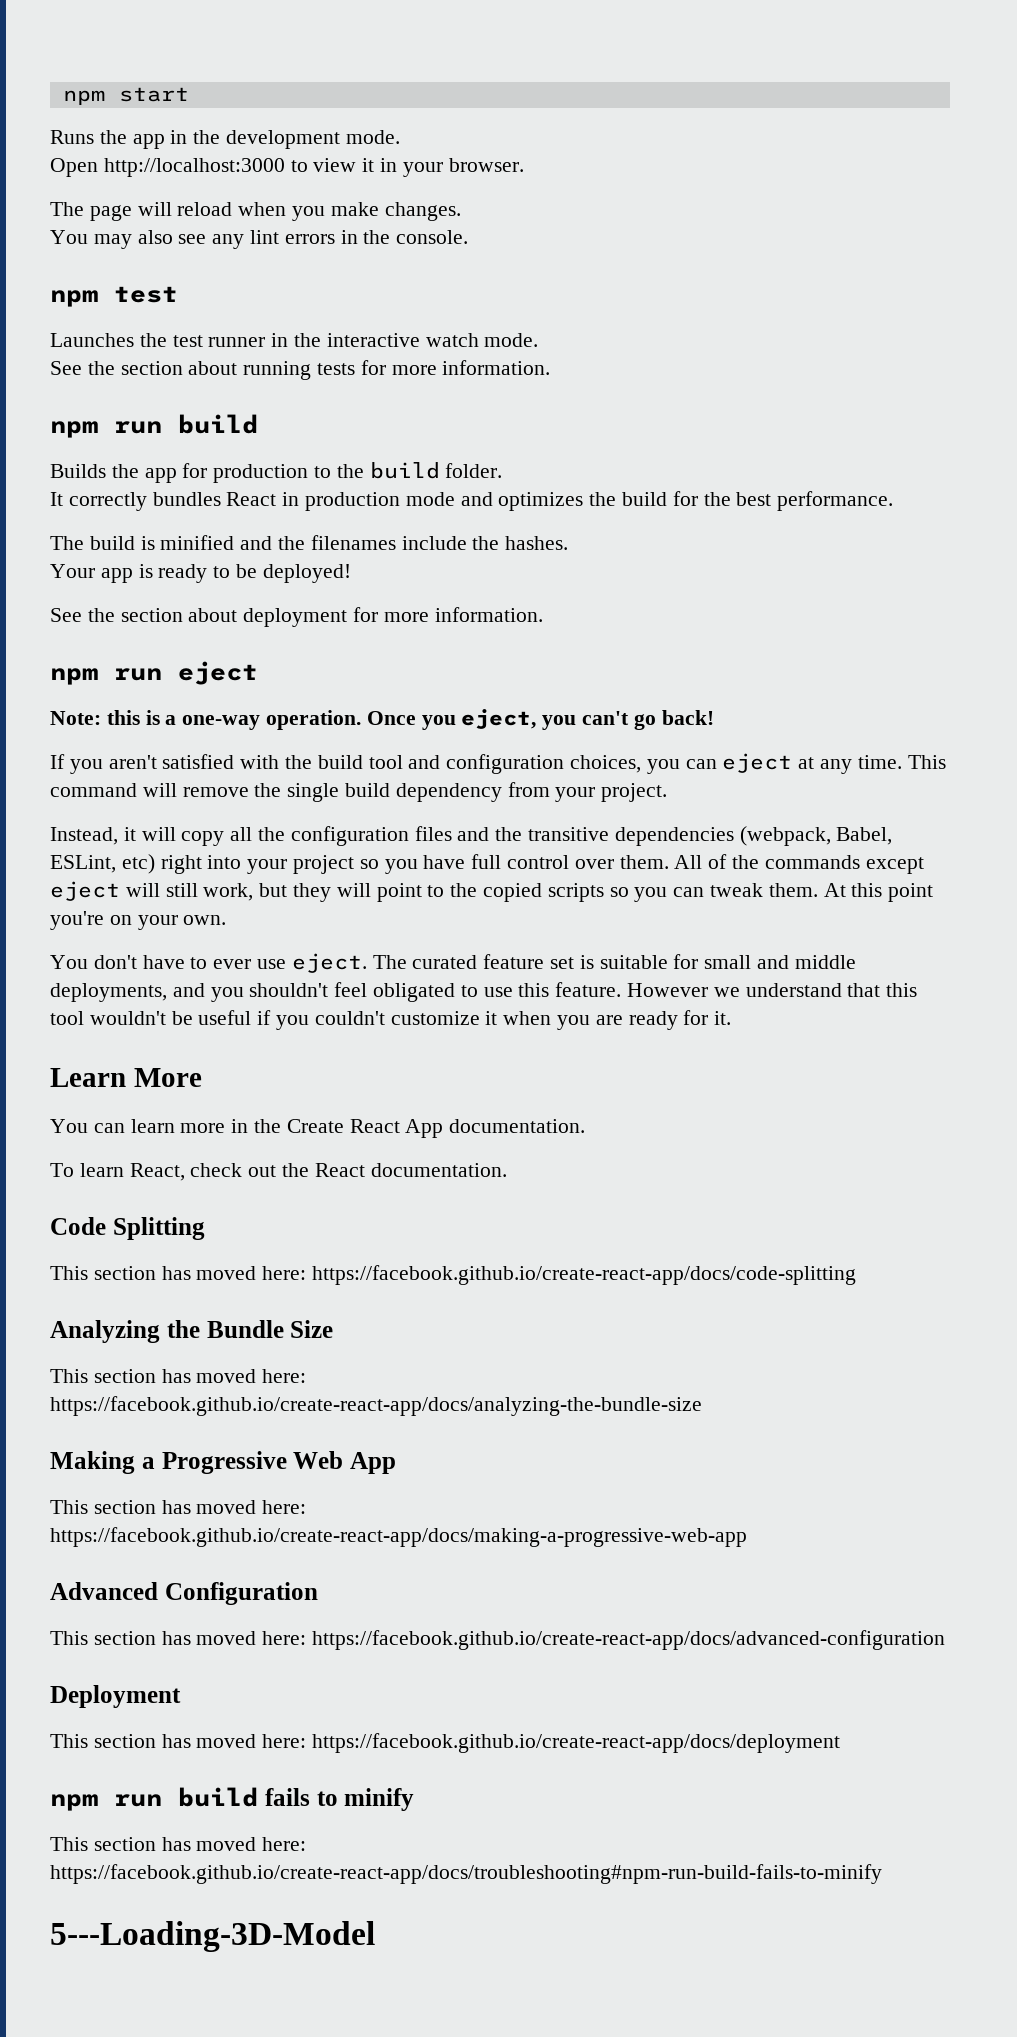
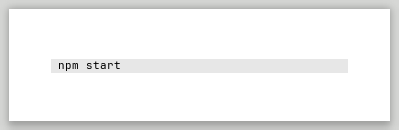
[50,130,400,149] [50,158,524,177] [50,202,461,221] [50,230,469,249] [50,286,178,307] [50,333,539,347] [50,360,551,380] [50,414,258,438] [50,462,503,483] [50,491,894,511] [50,535,569,550] [50,564,351,583] [50,607,543,627] [50,661,258,685] [50,709,714,730] [50,753,946,774] [50,782,668,802] [50,826,893,846] [50,854,924,874] [50,881,934,902] [50,911,227,930] [50,953,856,973] [50,982,918,1002] [50,1010,732,1030] [50,1068,202,1087] [50,1119,586,1138] [50,1163,507,1181] [50,1217,205,1240] [50,1265,857,1285] [50,1320,334,1343] [50,1369,307,1383] [50,1396,702,1416] [50,1451,396,1474] [50,1500,307,1514] [50,1527,747,1547] [50,1582,318,1605] [50,1630,946,1650] [50,1685,181,1708] [50,1733,841,1753] [50,1787,415,1811] [50,1837,307,1851] [50,1864,882,1884] [50,1921,375,1952] // Runs the app in the development mode. // Open http://localhost:3000 to view it in your browser. // The page will reload when you make changes. // You may also see any lint errors in the console. // npm test // Launches the test runner in the interactive watch mode. // See the section about running tests for more information. // npm run build // Builds the app for production to the build folder. // It correctly bundles React in production mode and optimizes the build for the best performance. // The build is minified and the filenames include the hashes. // Your app is ready to be deployed! // See the section about deployment for more information. // npm run eject // Note: this is a one-way operation. Once you eject, you can't go back! // If you aren't satisfied with the build tool and configuration choices, you can eject at any time. This command will remove the single build dependency from your project. // Instead, it will copy all the configuration files and the transitive dependencies (webpack, Babel, ESLint, etc) right into your project so you have full control over them. All of the commands except eject will still work, but they will point to the copied scripts so you can tweak them. At this point you're on your own. // You don't have to ever use eject. The curated feature set is suitable for small and middle deployments, and you shouldn't feel obligated to use this feature. However we understand that this tool wouldn't be useful if you couldn't customize it when you are ready for it. // Learn More // You can learn more in the Create React App documentation. // To learn React, check out the React documentation. // Code Splitting // This section has moved here: https://facebook.github.io/create-react-app/docs/code-splitting // Analyzing the Bundle Size // This section has moved here: https://facebook.github.io/create-react-app/docs/analyzing-the-bundle-size // Making a Progressive Web App // This section has moved here: https://facebook.github.io/create-react-app/docs/making-a-progressive-web-app // Advanced Configuration // This section has moved here: https://facebook.github.io/create-react-app/docs/advanced-configuration // Deployment // This section has moved here: https://facebook.github.io/create-react-app/docs/deployment // npm run build fails to minify // This section has moved here: https://facebook.github.io/create-react-app/docs/troubleshooting#npm-run-build-fails-to-minify // 5---Loading-3D-Model -> (121, 65) none

